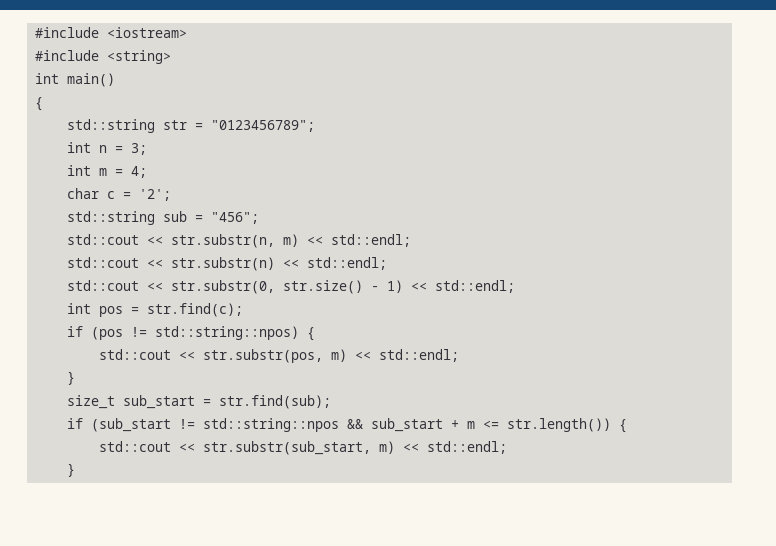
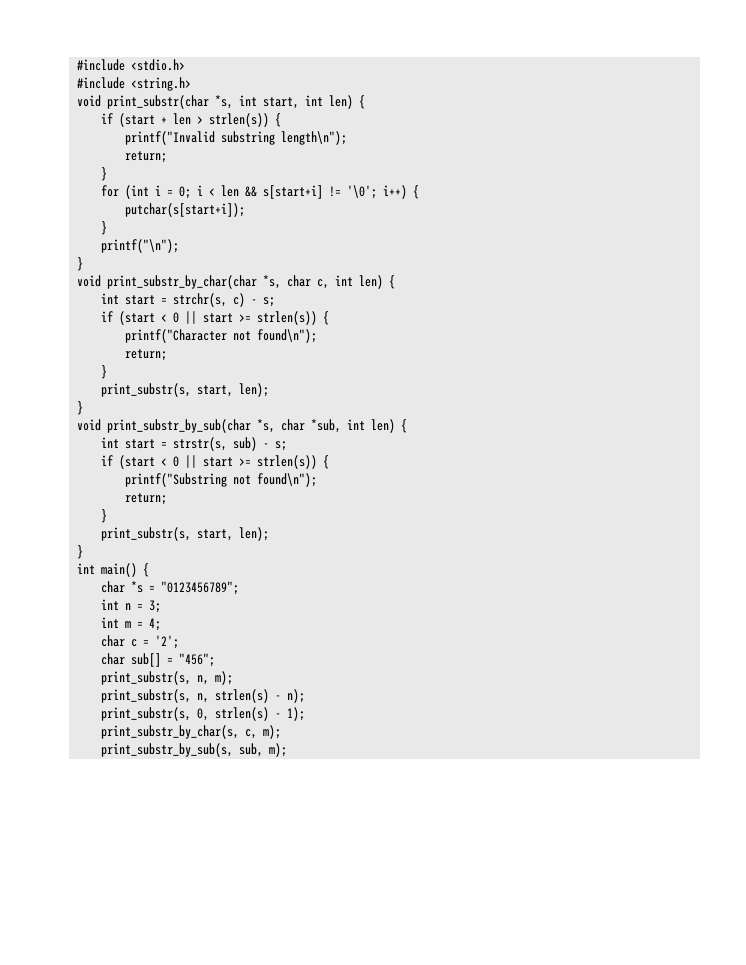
[35,27,188,38] [35,50,172,64] #include <iostream> // #include <string> -> [76,59,185,71] [76,77,191,91] [76,95,365,109] [100,113,281,127] [124,131,347,145] [124,151,167,163] [100,167,107,181] [100,185,419,199] [124,203,245,217] [100,221,107,235] [100,239,179,253] [76,257,83,271] [76,275,395,289] [100,293,275,307] [100,311,329,325] [124,329,317,343] [124,349,167,361] [100,365,107,379] [100,383,269,397] [76,401,83,415] [76,419,407,433] [100,437,287,451] [100,455,329,469] [124,473,317,487] [124,493,167,505] [100,509,107,523] [100,527,269,541] [76,545,83,559] #include <stdio.h> // #include <string.h> // void print_substr(char *s, int start, int len) { // if (start + len > strlen(s)) { // printf("Invalid substring length\n"); // return; // } // for (int i = 0; i < len && s[start+i] != '\0'; i++) { // putchar(s[start+i]); // } // printf("\n"); // } // void print_substr_by_char(char *s, char c, int len) { // int start = strchr(s, c) - s; // if (start < 0 || start >= strlen(s)) { // printf("Character not found\n"); // return; // } // print_substr(s, start, len); // } // void print_substr_by_sub(char *s, char *sub, int len) { // int start = strstr(s, sub) - s; // if (start < 0 || start >= strlen(s)) { // printf("Substring not found\n"); // return; // } // print_substr(s, start, len); // }
[35,97,44,111] [67,119,188,133] // { // std::string str -> [142,563,149,577] [100,581,143,593] { // char *s
[67,211,188,225] std::string sub -> [100,653,161,667] char sub[]
[67,234,412,248] [67,257,388,271] [67,280,516,294] [67,303,244,317] [67,326,316,341] [99,349,460,363] [67,371,76,385] [67,395,332,409] [67,418,628,433] [99,441,508,455] [67,463,76,477] std::cout << str.substr(n, m) << std::endl; // std::cout << str.substr(n) << std::endl; // std::cout << str.substr(0, str.size() - 1) << std::endl; // int pos = str.find(c); // if (pos != std::string::npos) { // std::cout << str.substr(pos, m) << std::endl; // } // size_t sub_start = str.find(sub); // if (sub_start != std::string::npos && sub_start + m <= str.length()) { // std::cout << str.substr(sub_start, m) << std::endl; // } -> [100,671,233,685] [100,689,305,703] [100,707,305,721] [100,725,281,739] [100,743,287,757] print_substr(s, n, m); // print_substr(s, n, strlen(s) - n); // print_substr(s, 0, strlen(s) - 1); // print_substr_by_char(s, c, m); // print_substr_by_sub(s, sub, m);

